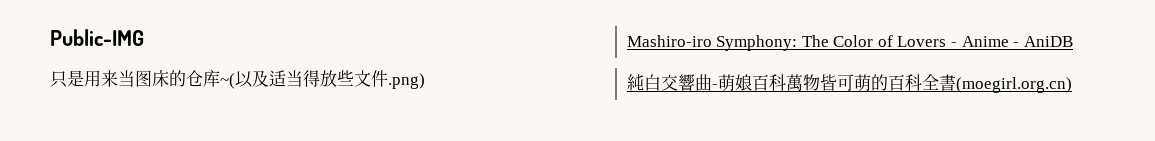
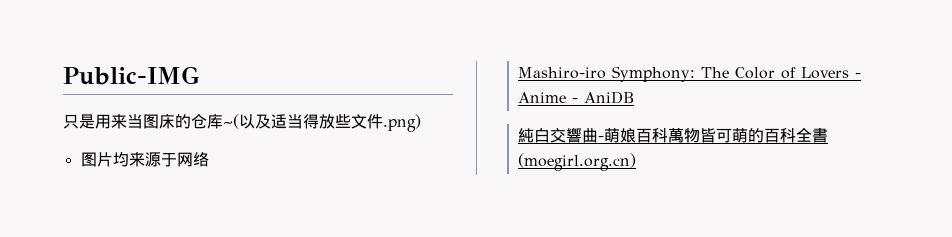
(425, 81) none -> [80,152,209,167] // 图片均来源于网络

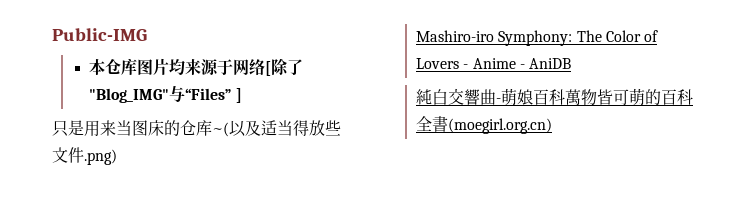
(200, 75) none -> [89,58,304,76] [89,85,242,103] // 本仓库图片均来源于网络[除了"Blog_IMG"与“Files” ]
[80,152,209,167] // 图片均来源于网络 -> (117, 157) none

